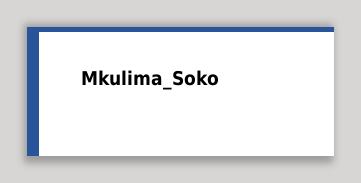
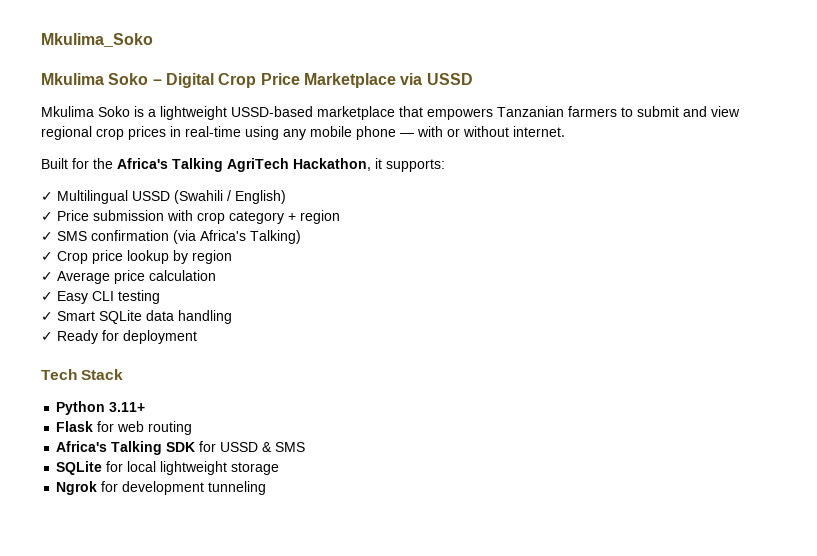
(219, 80) none -> [41,73,473,88] [41,106,740,120] [41,126,565,140] [41,158,445,172] [41,190,286,204] [41,210,340,224] [41,230,301,244] [41,250,232,264] [41,270,216,284] [41,290,160,304] [41,310,232,324] [41,330,197,344] [41,369,124,380] [56,401,146,415] [56,421,193,435] [56,441,306,455] [56,461,280,475] [56,481,267,495] // Mkulima Soko – Digital Crop Price Marketplace via USSD // Mkulima Soko is a lightweight USSD-based marketplace that empowers Tanzanian farmers to submit and view regional crop prices in real-time using any mobile phone — with or without internet. // Built for the Africa's Talking AgriTech Hackathon, it supports: // ✓ Multilingual USSD (Swahili / English) // ✓ Price submission with crop category + region // ✓ SMS confirmation (via Africa's Talking) // ✓ Crop price lookup by region // ✓ Average price calculation // ✓ Easy CLI testing // ✓ Smart SQLite data handling // ✓ Ready for deployment // Tech Stack // Python 3.11+ // Flask for web routing // Africa's Talking SDK for USSD & SMS // SQLite for local lightweight storage // Ngrok for development tunneling

